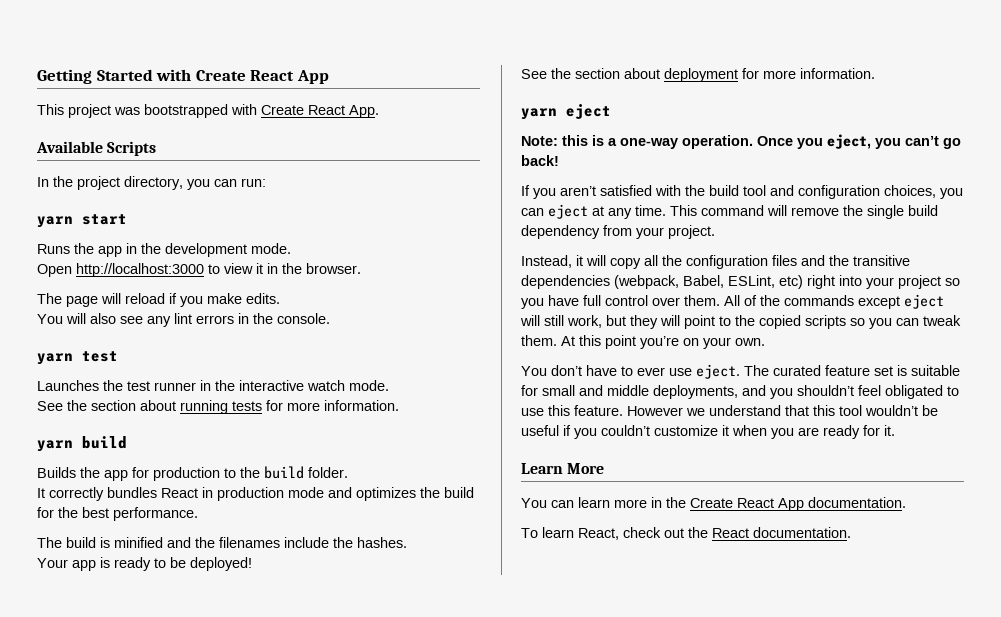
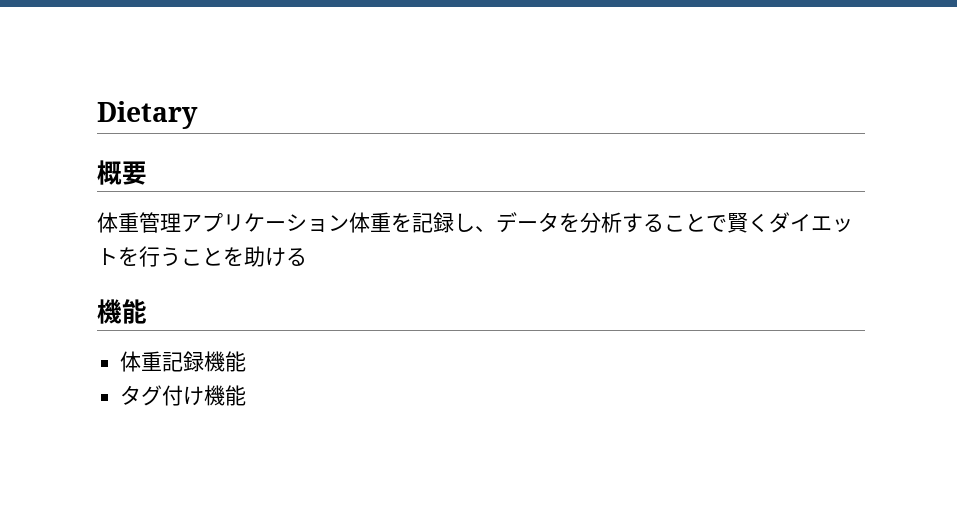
[37,69,329,84] [37,104,379,118] [36,141,157,156] [37,176,266,190] [37,214,127,228] [37,243,291,257] [37,263,361,277] [37,293,280,307] [37,313,330,327] [37,351,118,365] [37,380,389,391] [37,400,399,414] [37,436,127,452] [37,466,348,481] [37,487,474,501] [37,507,198,521] [37,537,407,548] [37,557,252,571] [521,68,875,82] [521,104,611,120] [521,134,961,149] [521,155,559,166] [521,185,963,199] [521,204,938,219] [521,225,715,239] [521,255,910,269] [521,275,960,289] [521,294,944,309] [520,315,961,329] [521,335,765,349] [521,364,960,379] [521,385,959,399] [521,405,938,416] [521,425,895,439] [521,463,605,474] [521,497,906,511] [521,527,851,540] Getting Started with Create React App // This project was bootstrapped with Create React App. // Available Scripts // In the project directory, you can run: // yarn start // Runs the app in the development mode. // Open http://localhost:3000 to view it in the browser. // The page will reload if you make edits. // You will also see any lint errors in the console. // yarn test // Launches the test runner in the interactive watch mode. // See the section about running tests for more information. // yarn build // Builds the app for production to the build folder. // It correctly bundles React in production mode and optimizes the build for the best performance. // The build is minified and the filenames include the hashes. // Your app is ready to be deployed! // See the section about deployment for more information. // yarn eject // Note: this is a one-way operation. Once you eject, you can’t go back! // If you aren’t satisfied with the build tool and configuration choices, you can eject at any time. This command will remove the single build dependency from your project. // Instead, it will copy all the configuration files and the transitive dependencies (webpack, Babel, ESLint, etc) right into your project so you have full control over them. All of the commands except eject will still work, but they will point to the copied scripts so you can tweak them. At this point you’re on your own. // You don’t have to ever use eject. The curated feature set is suitable for small and middle deployments, and you shouldn’t feel obligated to use this feature. However we understand that this tool wouldn’t be useful if you couldn’t customize it when you are ready for it. // Learn More // You can learn more in the Create React App documentation. // To learn React, check out the React documentation. -> [97,101,198,129] [97,160,147,185] [97,212,853,233] [97,246,307,267] [97,299,147,324] [120,351,247,372] [120,385,247,406] Dietary // 概要 // 体重管理アプリケーション体重を記録し、データを分析することで賢くダイエットを行うことを助ける // 機能 // 体重記録機能 // タグ付け機能

